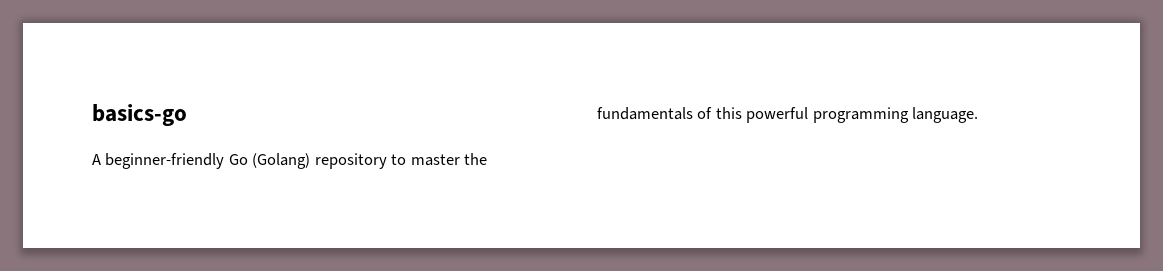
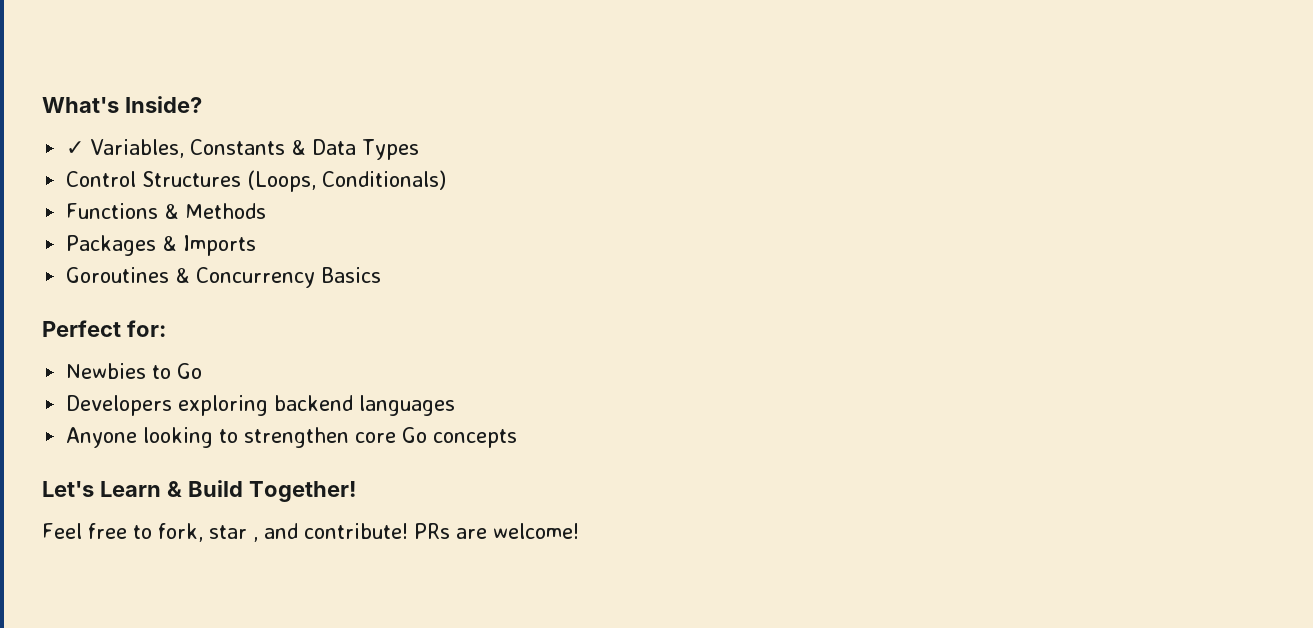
[92,104,187,126] [92,153,488,169] [597,107,979,123] basics-go // A beginner-friendly Go (Golang) repository to master the fundamentals of this powerful programming language. -> [42,96,202,113] [66,139,420,160] [66,170,447,192] [66,203,267,219] [66,235,257,256] [66,267,382,288] [42,320,166,337] [66,363,203,379] [66,395,456,416] [66,427,518,448] [42,480,356,502] [42,523,579,542] What's Inside? // ✓ Variables, Constants & Data Types // Control Structures (Loops, Conditionals) // Functions & Methods // Packages & Imports // Goroutines & Concurrency Basics // Perfect for: // Newbies to Go // Developers exploring backend languages // Anyone looking to strengthen core Go concepts // Let's Learn & Build Together! // Feel free to fork, star , and contribute! PRs are welcome!

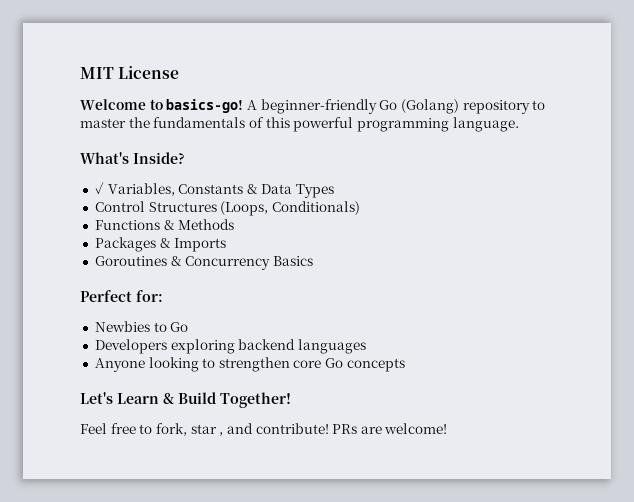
(42, 105) none -> [80,66,180,79] [80,99,546,114] [80,117,519,132] MIT License // Welcome to basics-go! A beginner-friendly Go (Golang) repository to master the fundamentals of this powerful programming language. //

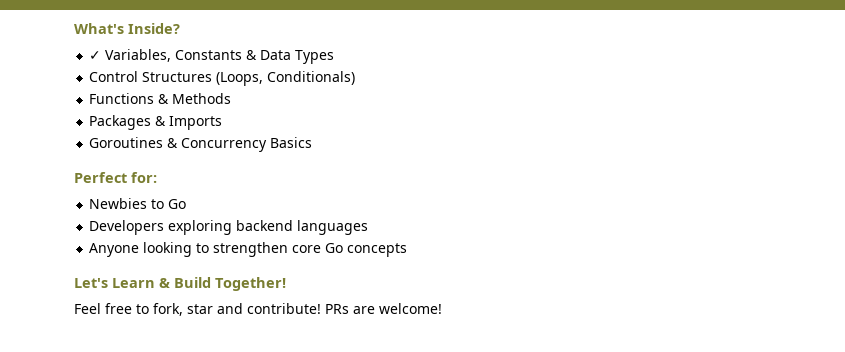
[80,66,180,79] [80,99,546,114] [80,117,519,132] MIT License // Welcome to basics-go! A beginner-friendly Go (Golang) repository to master the fundamentals of this powerful programming language. // -> (74, 28) none
[219,432,224,436] , -> (213, 309) none

